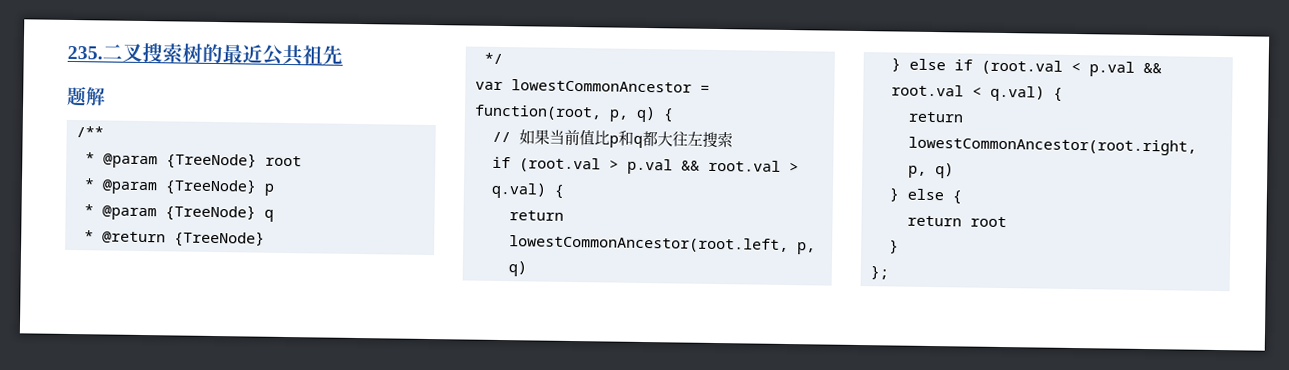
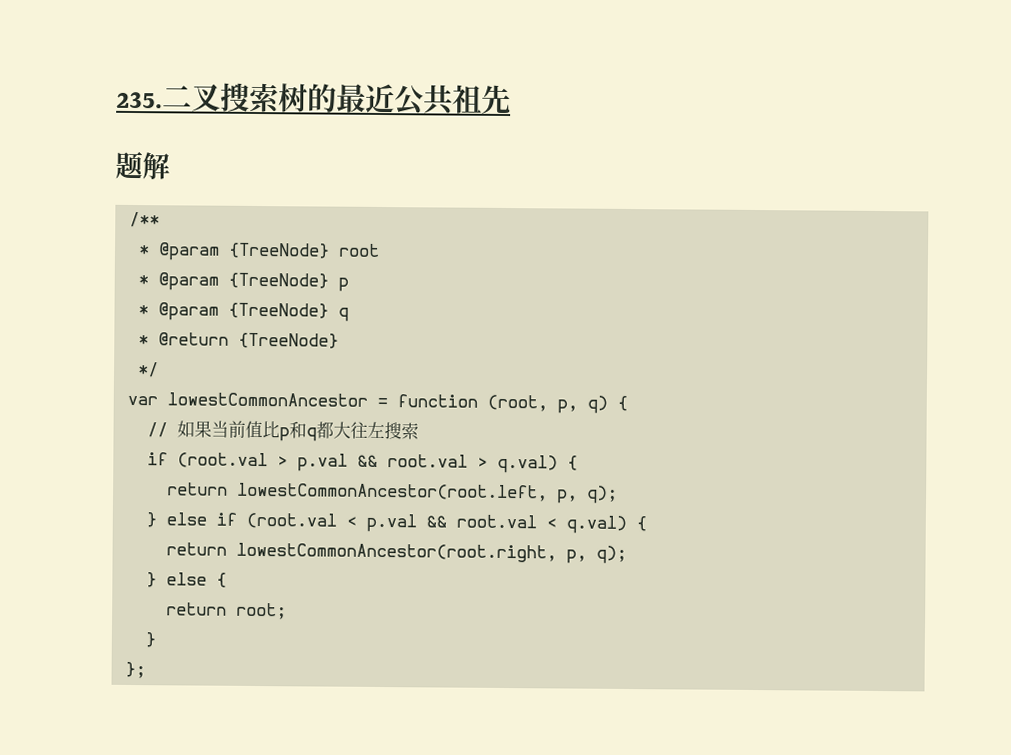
[473,104,602,121] function(root, -> [396,394,548,412] function (root,
[507,261,527,277] q) -> [585,485,618,504] q);
[934,163,954,179] q) -> [595,545,627,564] q);
[969,216,1007,228] root -> [235,602,287,620] root;

